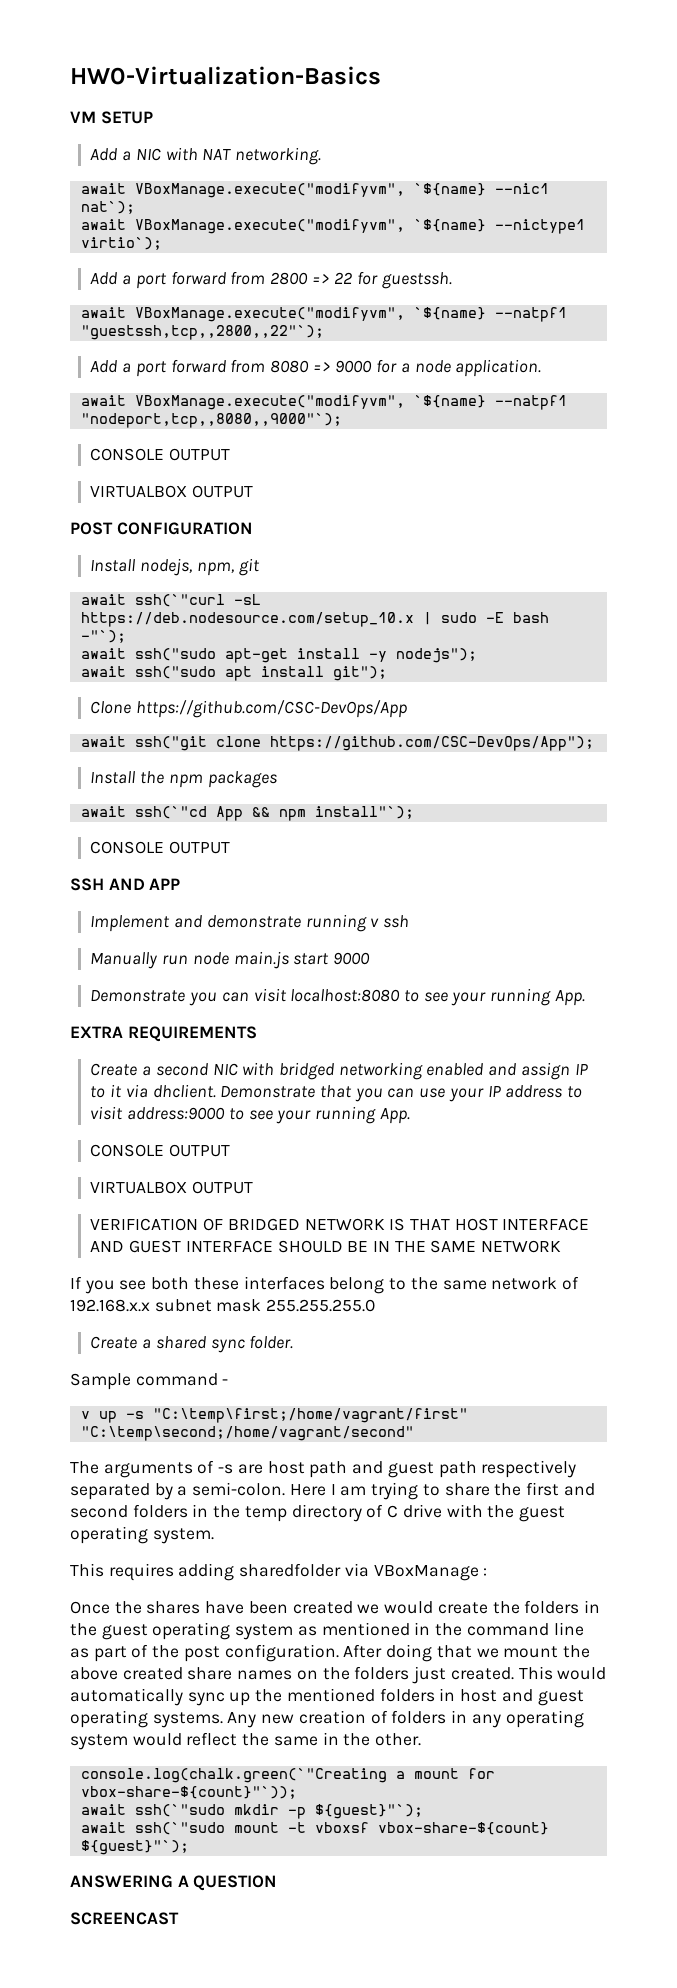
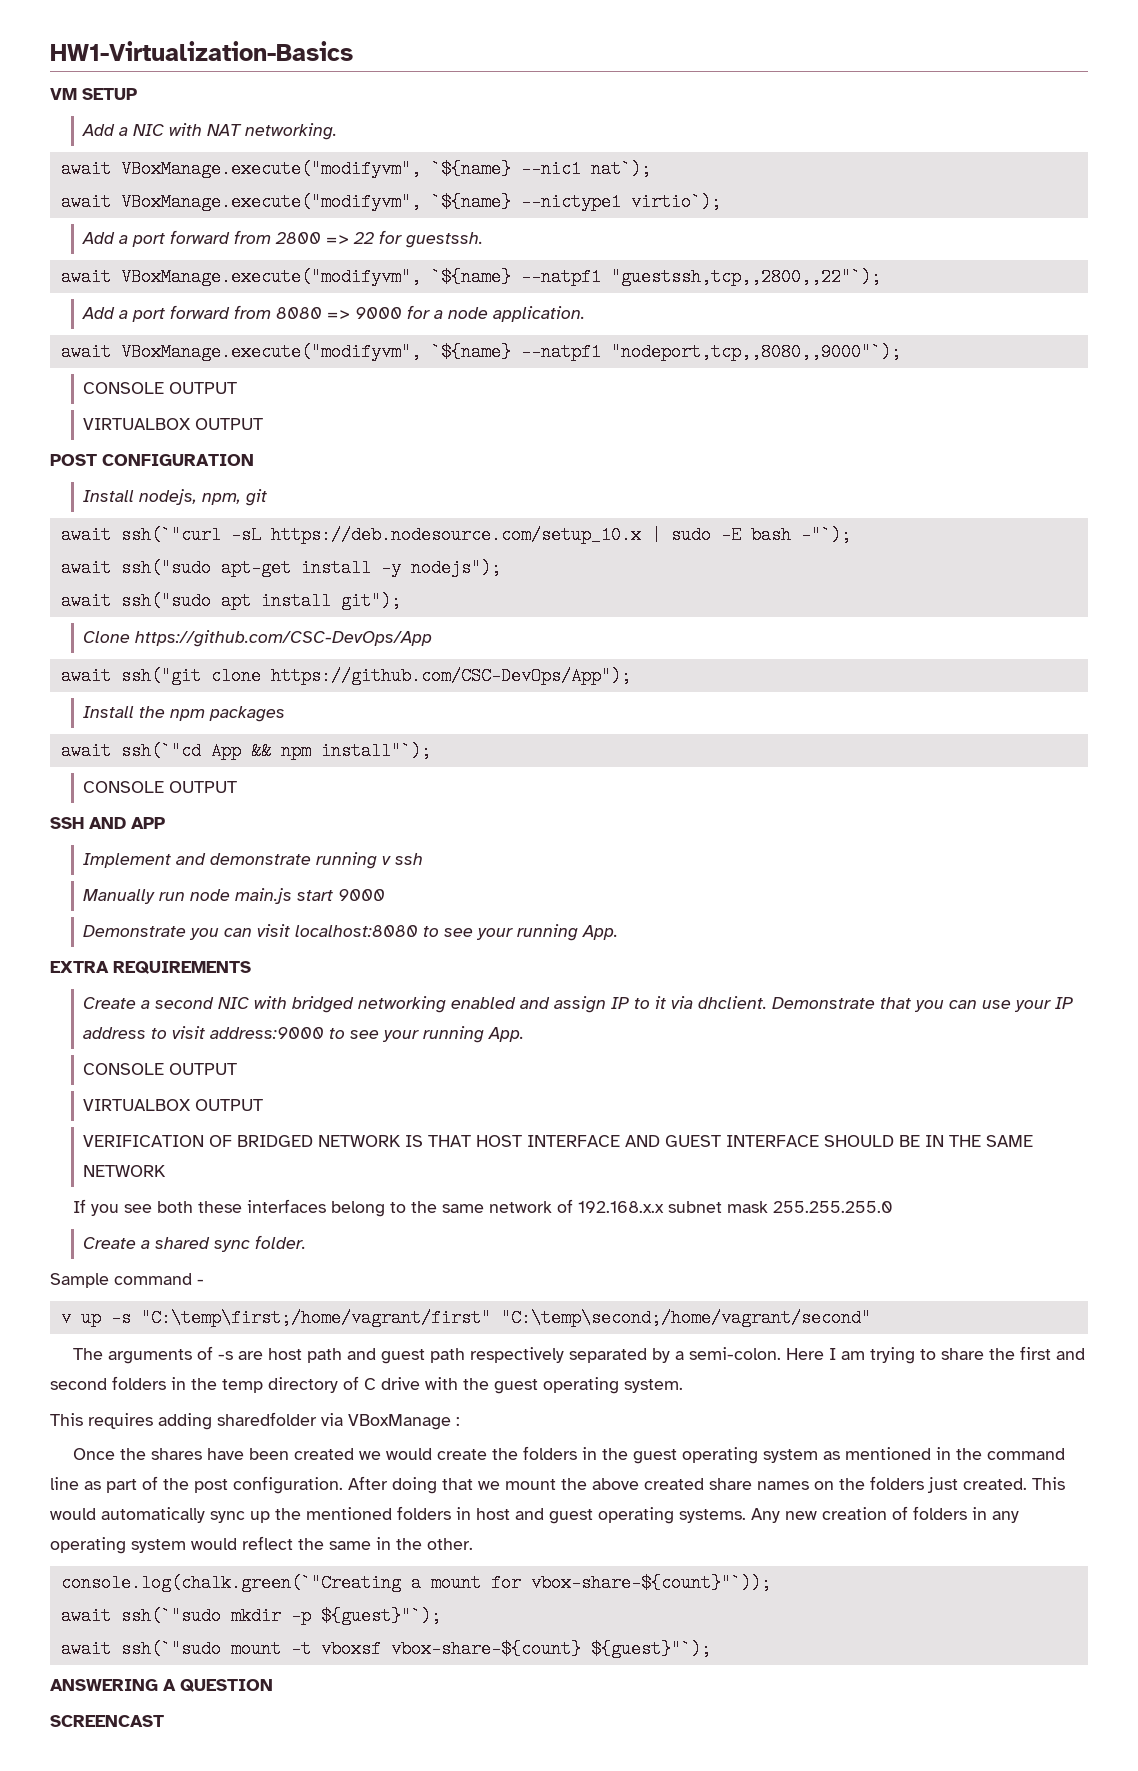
[70,66,381,85] HW0-Virtualization-Basics -> [50,41,353,61] HW1-Virtualization-Basics

